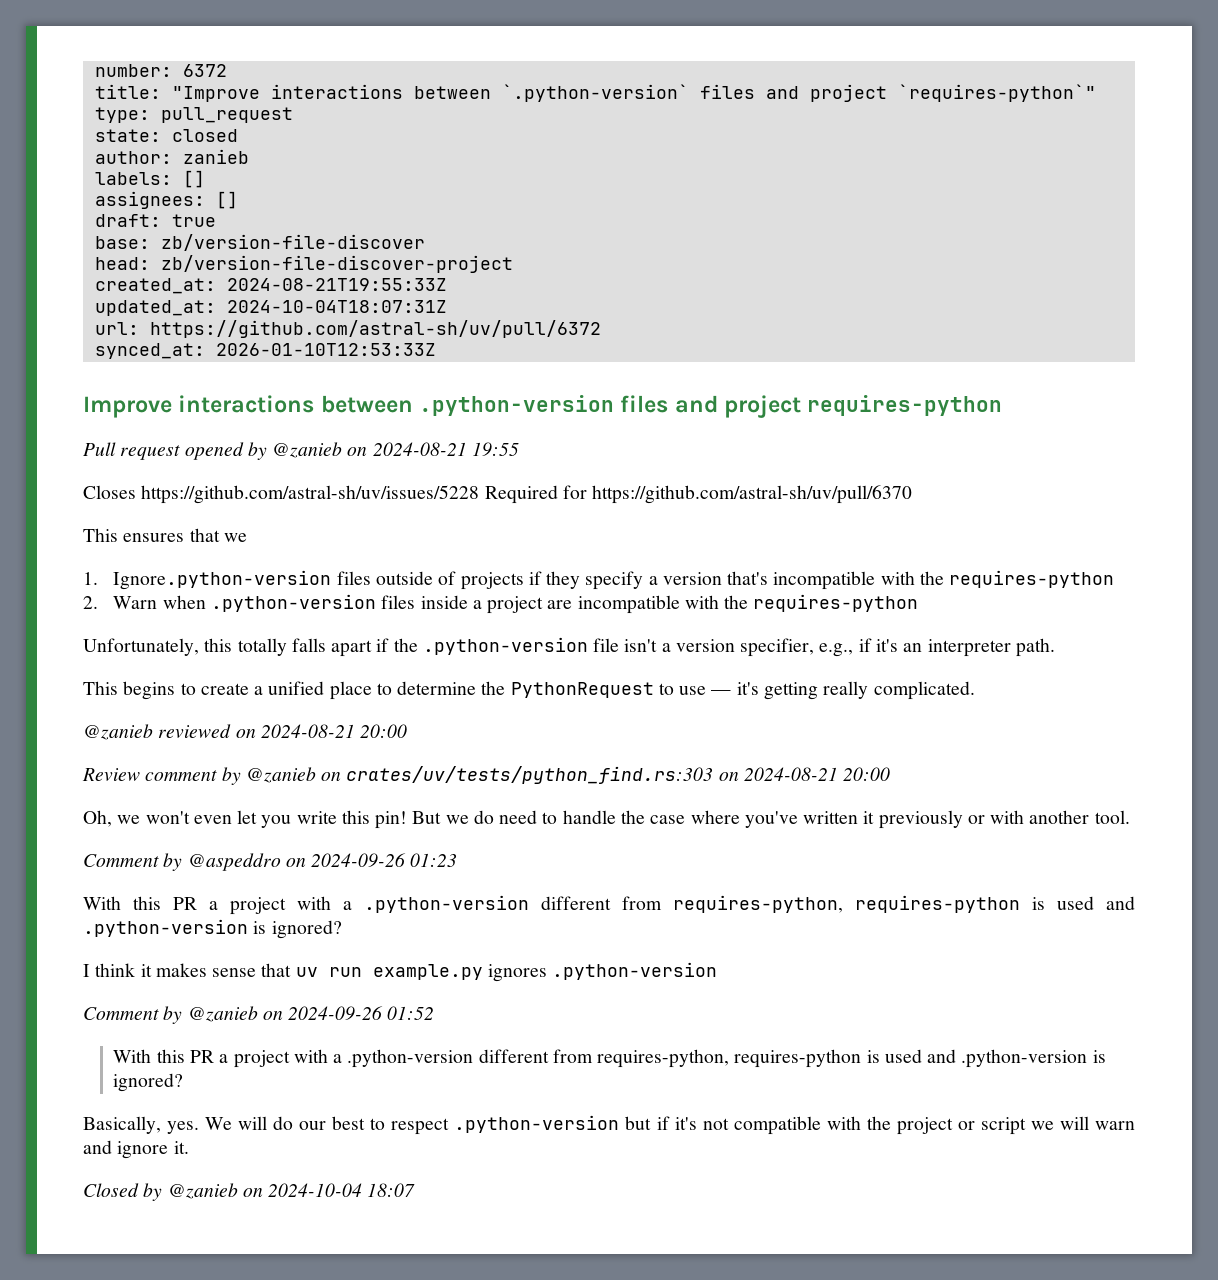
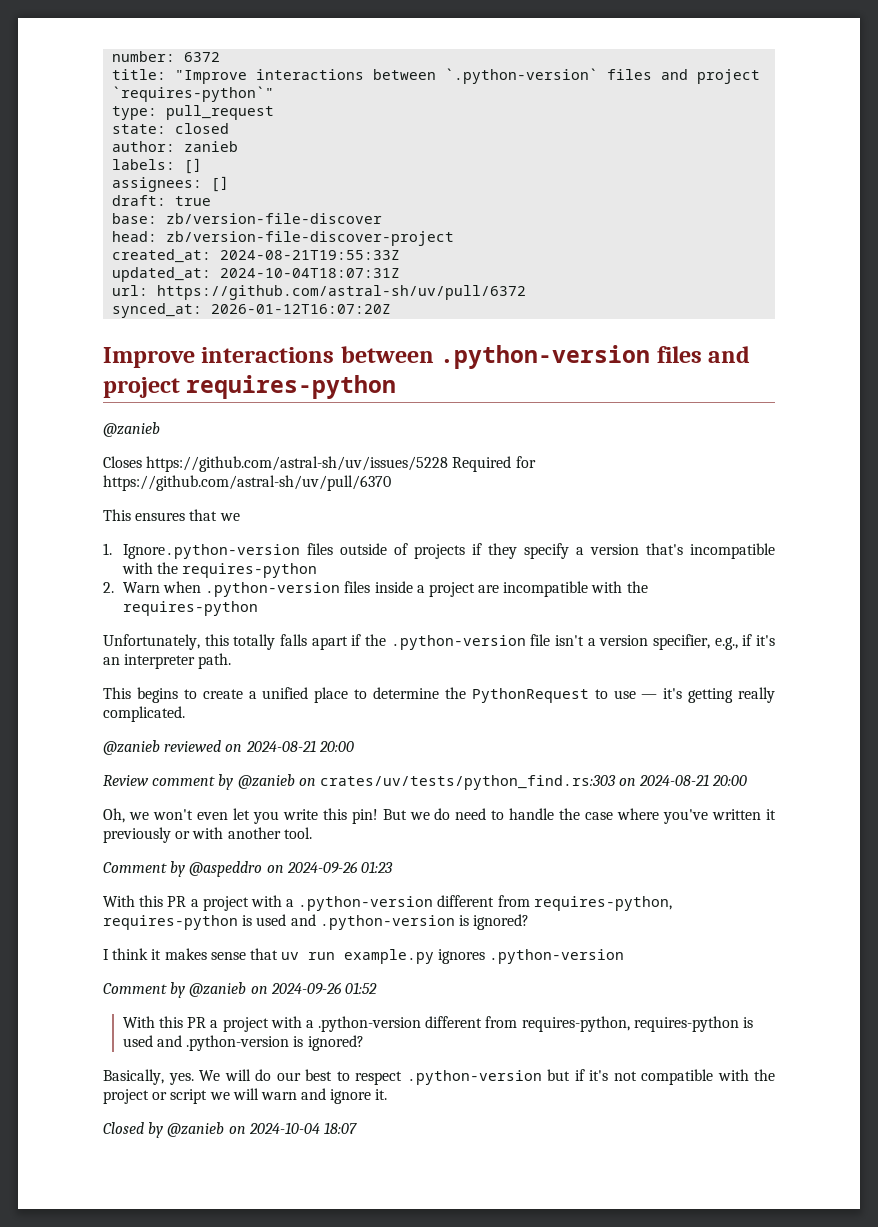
[215,343,436,356] 2026-01-10T12:53:33Z -> [211,304,392,314] 2026-01-12T16:07:20Z
[83,442,519,460] Pull request opened by @zanieb on 2024-08-21 19:55 -> [103,422,160,437] @zanieb

